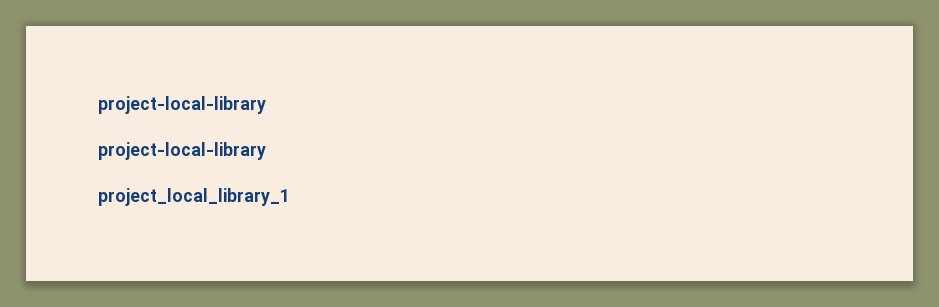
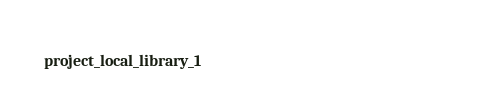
[98,96,266,114] [98,142,266,160] project-local-library // project-local-library // -> (44, 61) none

